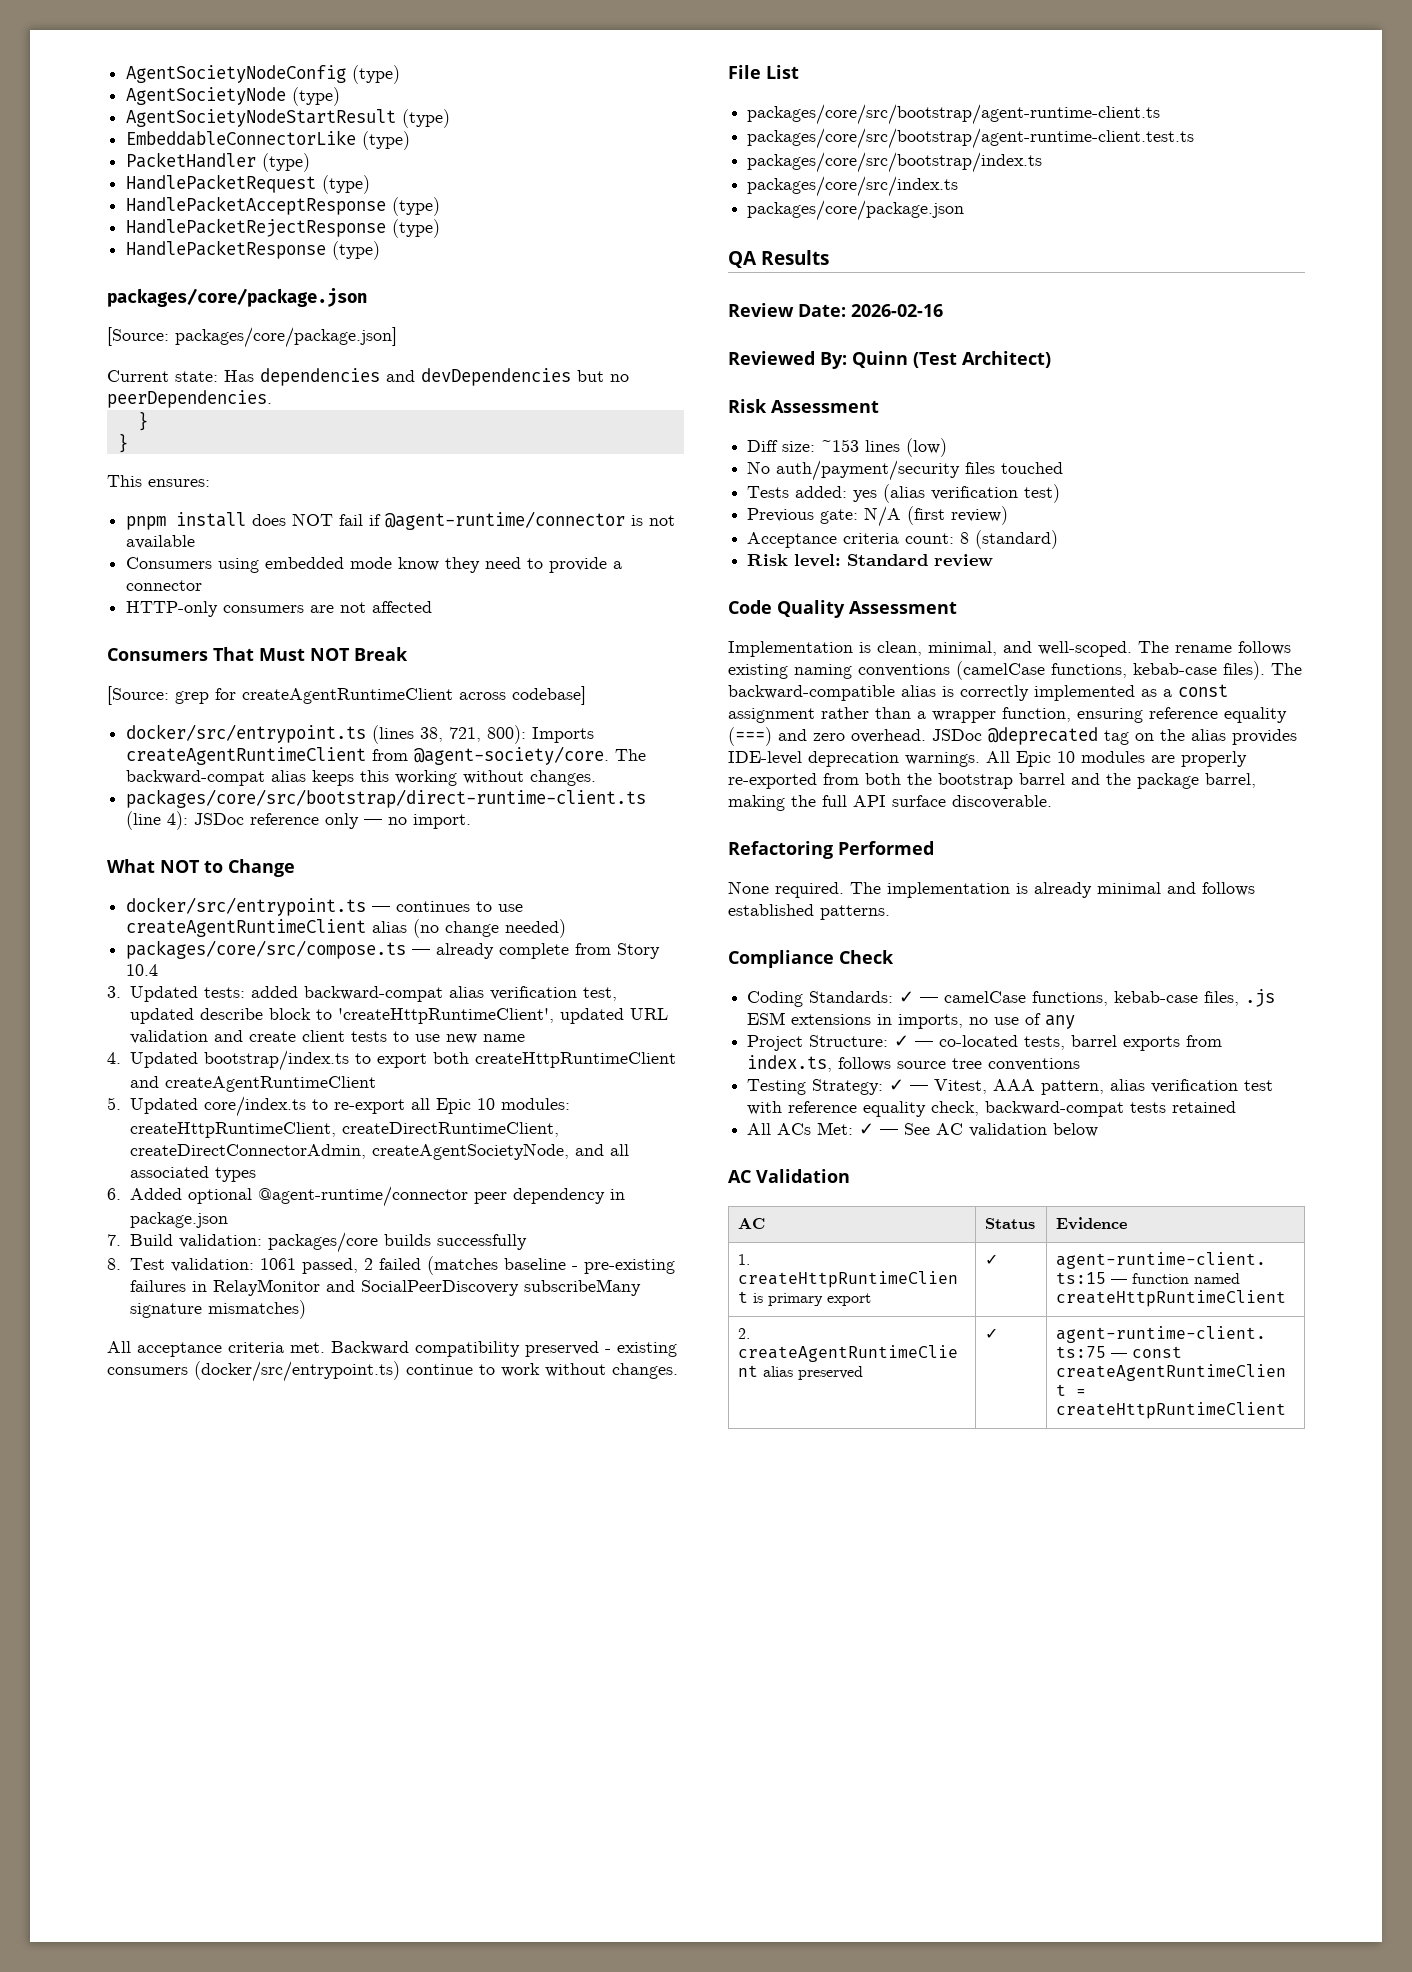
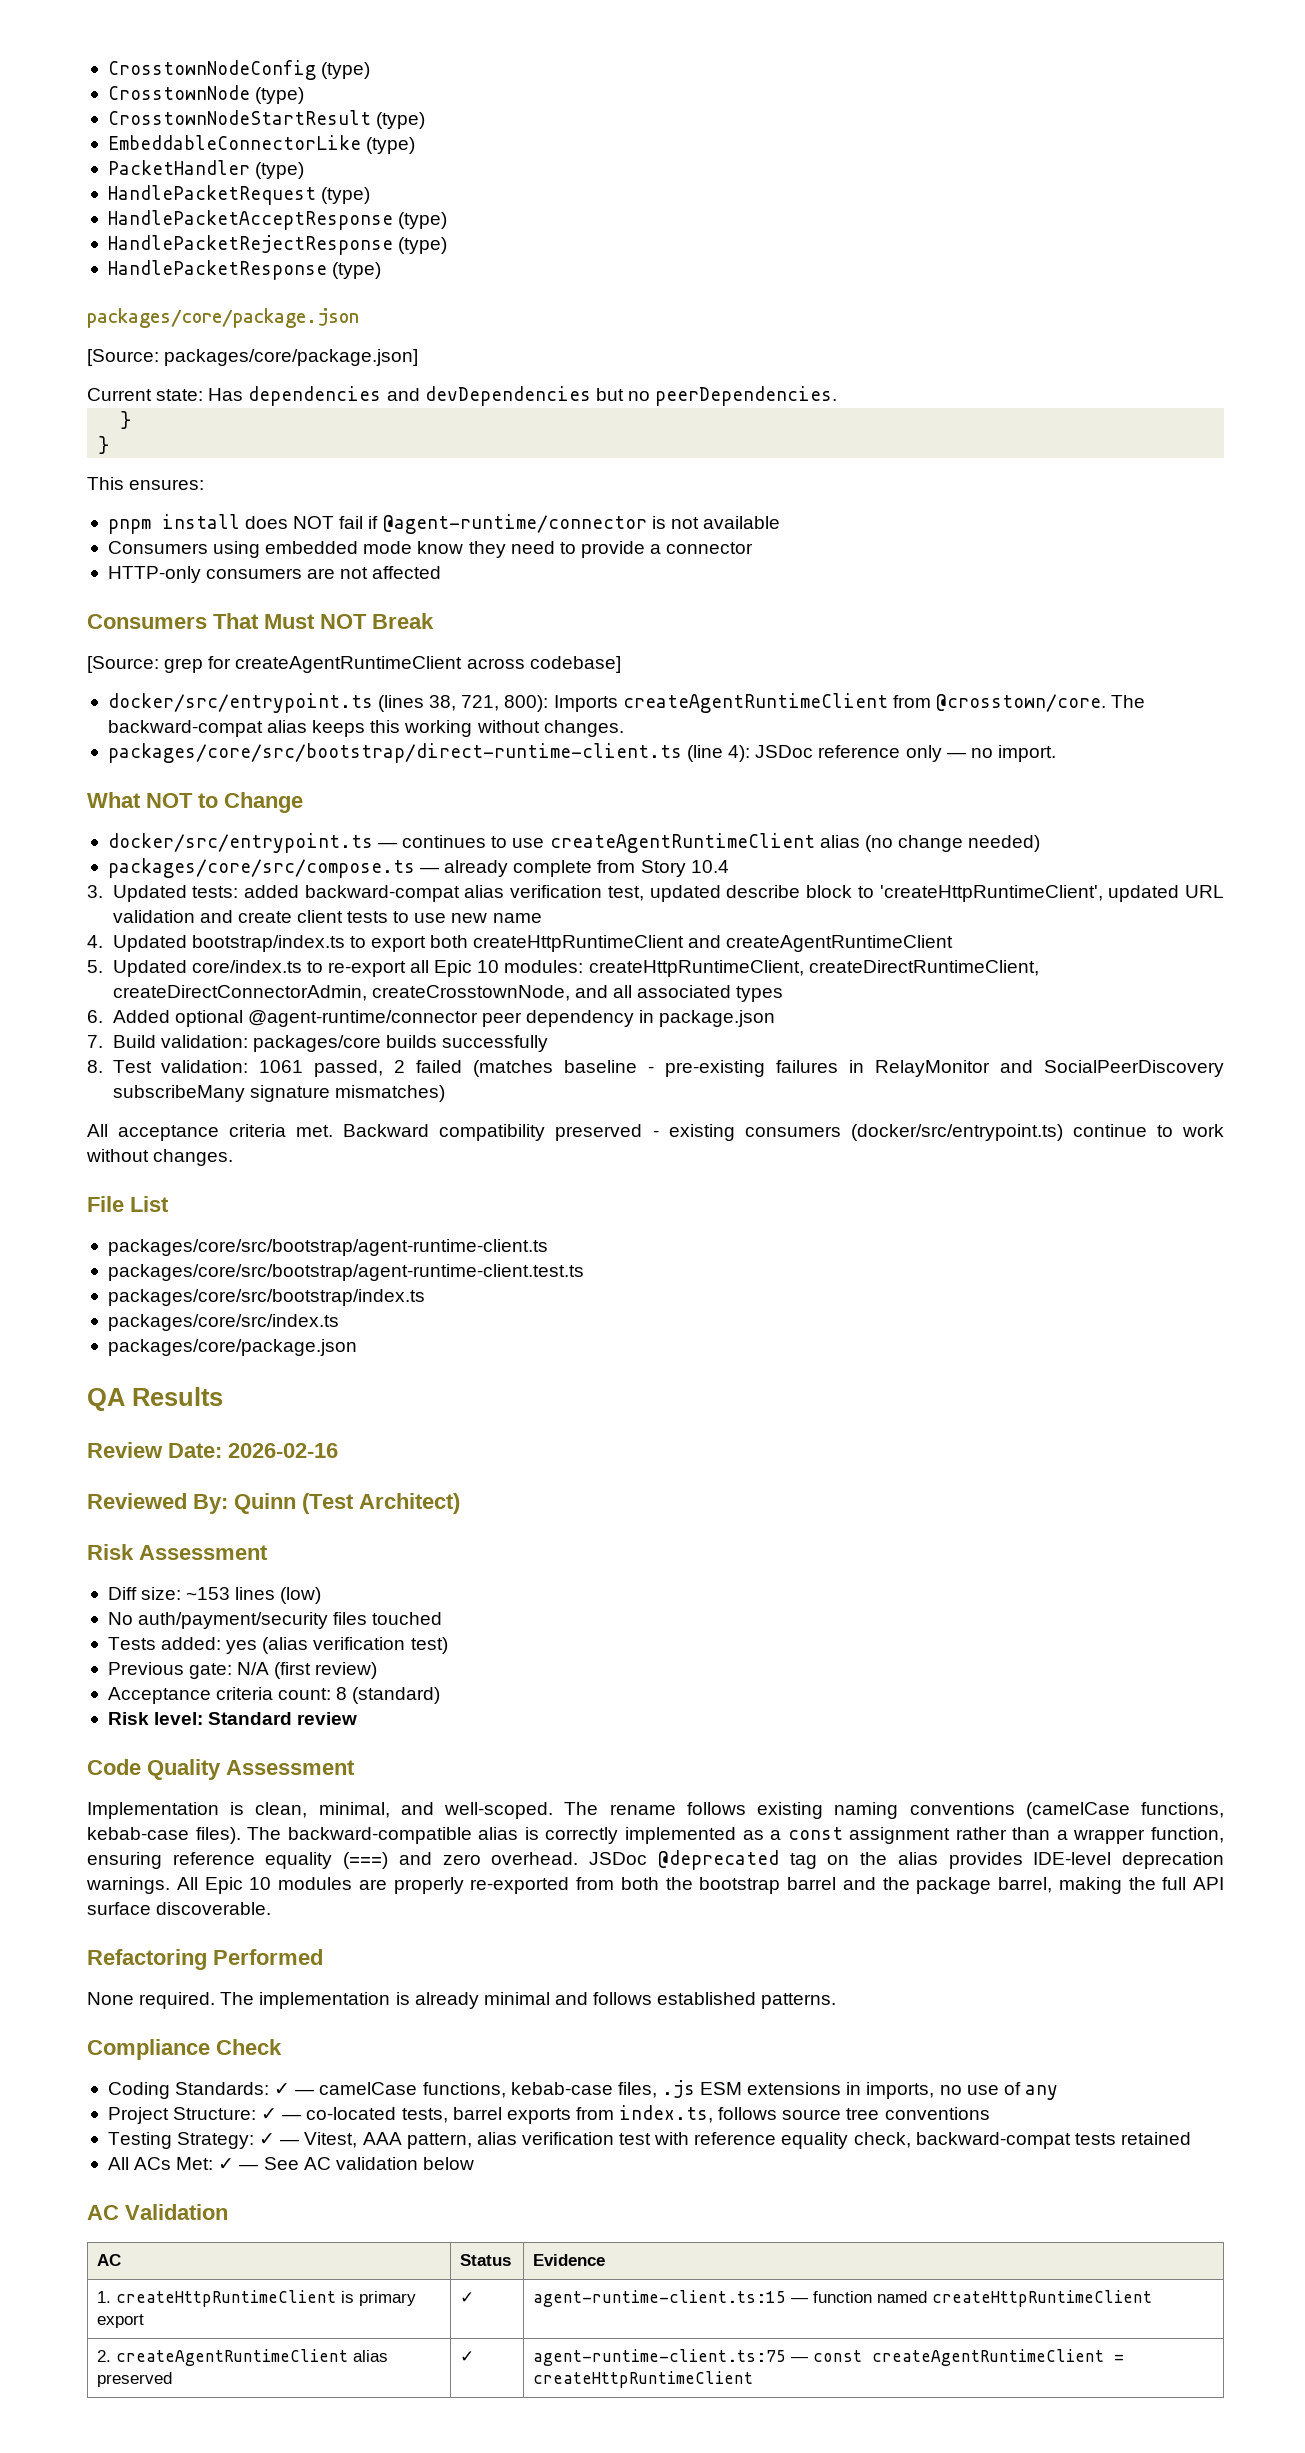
[126,65,401,84] [126,87,341,106] [126,109,397,127] AgentSocietyNodeConfig (type) // AgentSocietyNode (type) // AgentSocietyNodeStartResult -> [107,60,371,80] [107,85,305,104] [107,110,371,125] CrosstownNodeConfig (type) // CrosstownNode (type) // CrosstownNodeStartResult
[414,746,610,765] @agent-society/core. -> [935,694,1106,712] @crosstown/core.
[371,1143,569,1160] createAgentSocietyNode, -> [371,985,570,1001] createCrosstownNode,

